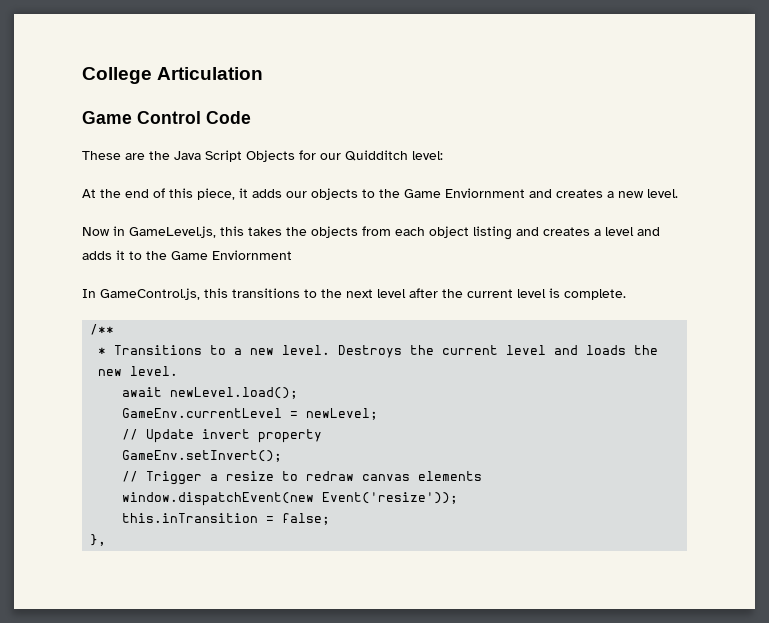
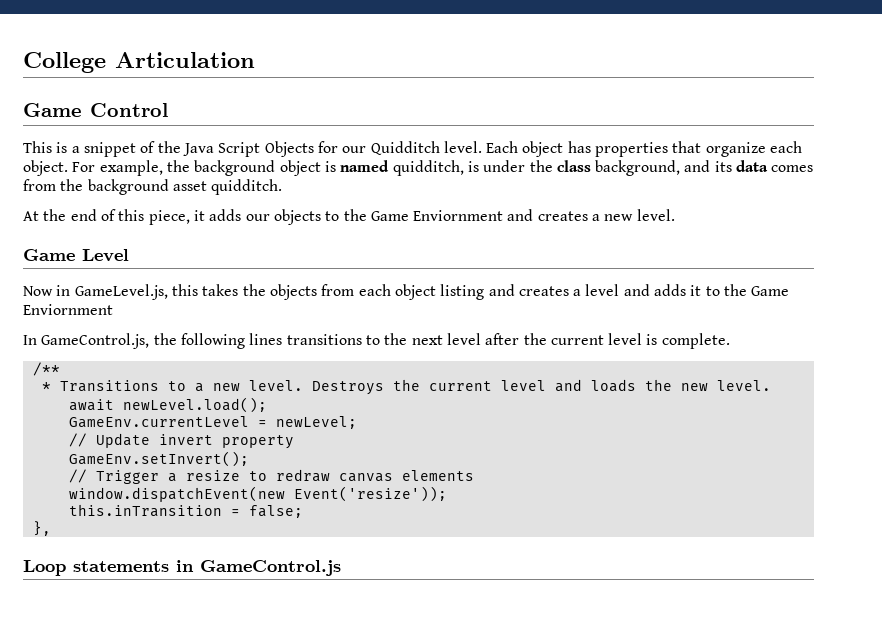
[206,111,251,124] [82,151,145,160] Code // These are -> [23,141,156,157] // This is a snippet of
[412,151,443,160] level: -> [443,141,803,157] [23,160,814,176] [23,179,283,195] level. Each object has properties that organize each object. For example, the background object is named quidditch, is under the class background, and its data comes from the background asset quidditch.
(678, 193) none -> [23,249,129,262] // Game Level
[204,288,228,298] this -> [153,333,283,349] the following lines
(107, 540) none -> [23,560,341,576] // Loop statements in GameControl.js

